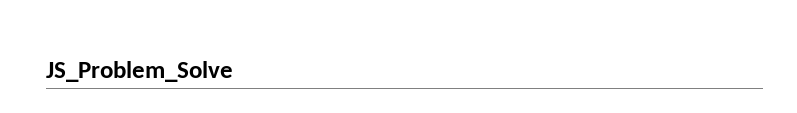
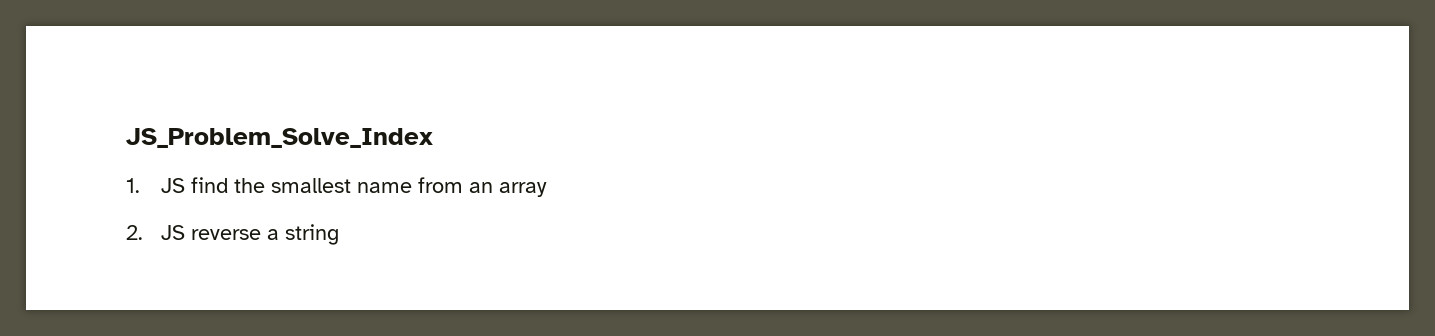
[46,61,233,82] JS_Problem_Solve -> [126,128,433,148] [126,177,548,197] [126,224,340,245] JS_Problem_Solve_Index // 1. JS find the smallest name from an array // 2. JS reverse a string

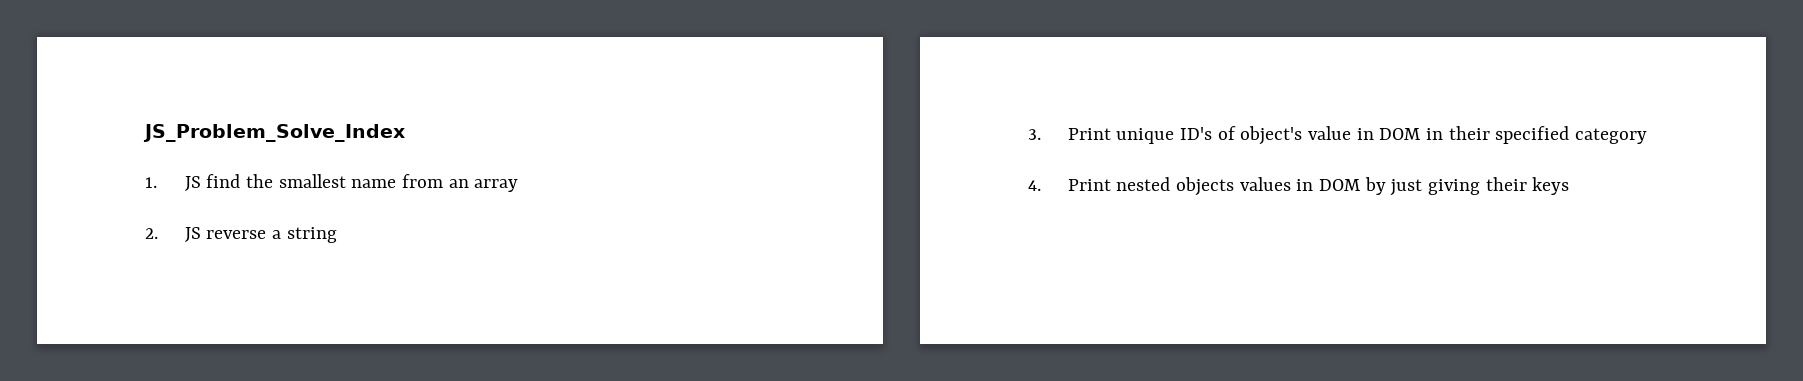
(340, 234) none -> [1028,126,1648,145] [1028,177,1570,196] // 3. Print unique ID's of object's value in DOM in their specified category // 4. Print nested objects values in DOM by just giving their keys

